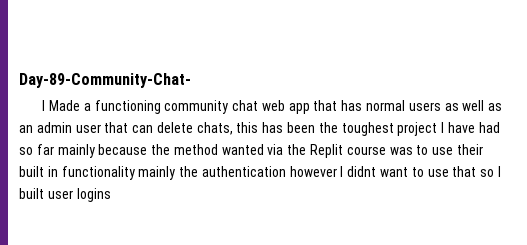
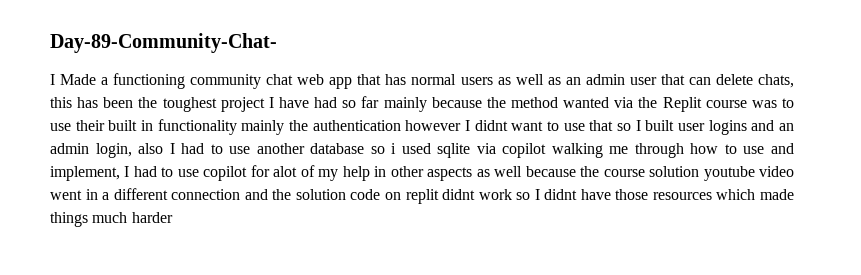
(111, 195) none -> [751,120,794,131] [50,143,794,158] [50,165,795,181] [50,188,794,204] [50,212,173,227] and an admin login, also I had to use another database so i used sqlite via copilot walking me through how to use and implement, I had to use copilot for alot of my help in other aspects as well because the course solution youtube video went in a different connection and the solution code on replit didnt work so I didnt have those resources which made things much harder

